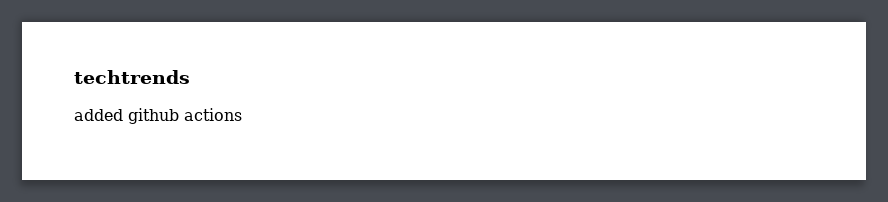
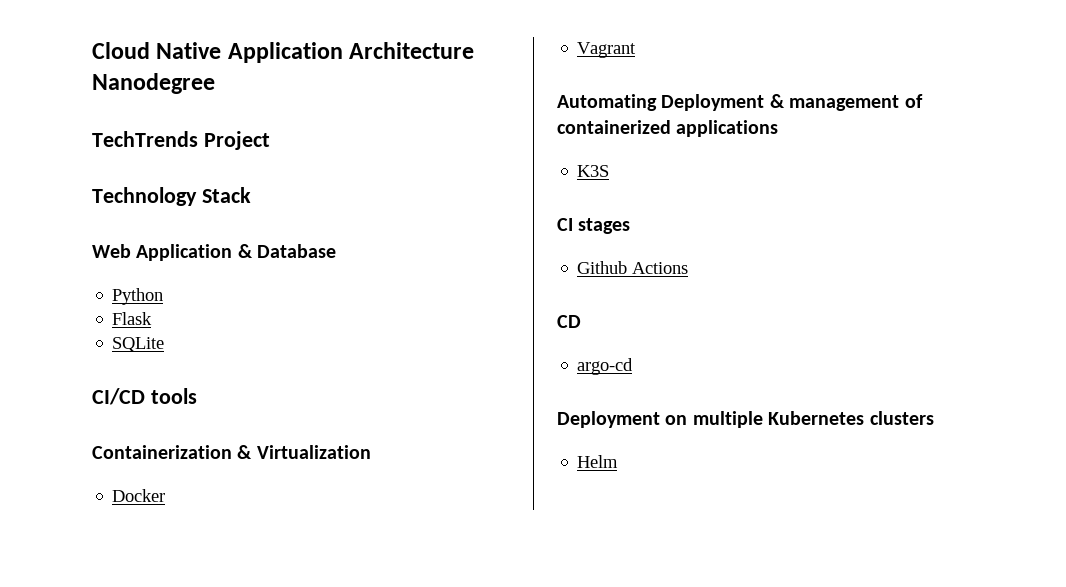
[74,70,190,84] [74,108,242,124] techtrends // added github actions -> [92,42,475,63] [92,73,215,94] [92,131,270,150] [92,187,251,206] [92,244,337,261] [112,288,164,305] [112,312,153,325] [112,337,165,352] [92,388,197,405] [92,445,371,459] [112,489,166,502] [577,42,637,58] [557,94,923,111] [557,120,779,137] [577,165,610,177] [557,218,631,234] [577,261,689,274] [557,315,581,328] [577,358,634,375] [557,411,934,428] [577,455,619,468] Cloud Native Application Architecture Nanodegree // TechTrends Project // Technology Stack // Web Application & Database // Python // Flask // SQLite // CI/CD tools // Containerization & Virtualization // Docker // Vagrant // Automating Deployment & management of containerized applications // K3S // CI stages // Github Actions // CD // argo-cd // Deployment on multiple Kubernetes clusters // Helm

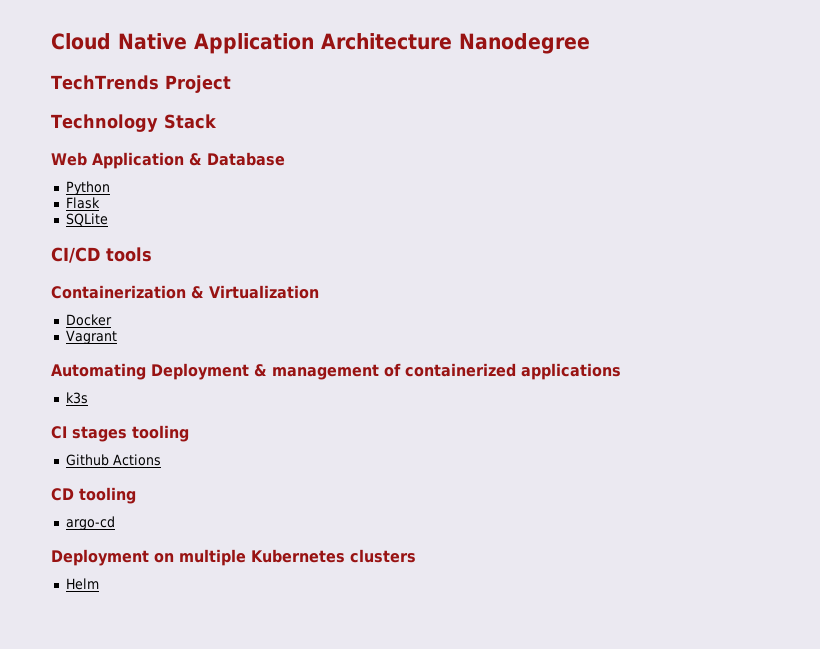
[577,165,610,177] K3S -> [65,392,88,404] k3s
(631, 226) none -> [132,425,189,442] tooling
(581, 321) none -> [79,487,136,504] tooling

